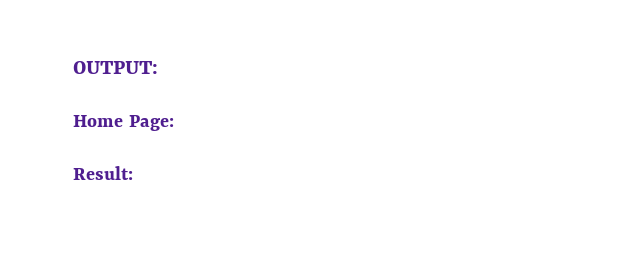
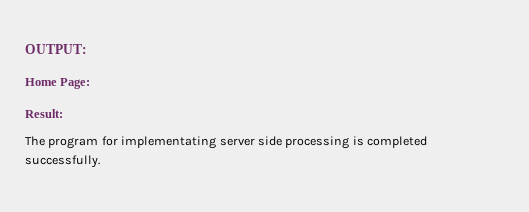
(133, 173) none -> [25,136,427,149] [25,155,100,168] // The program for implementating server side processing is completed successfully.

